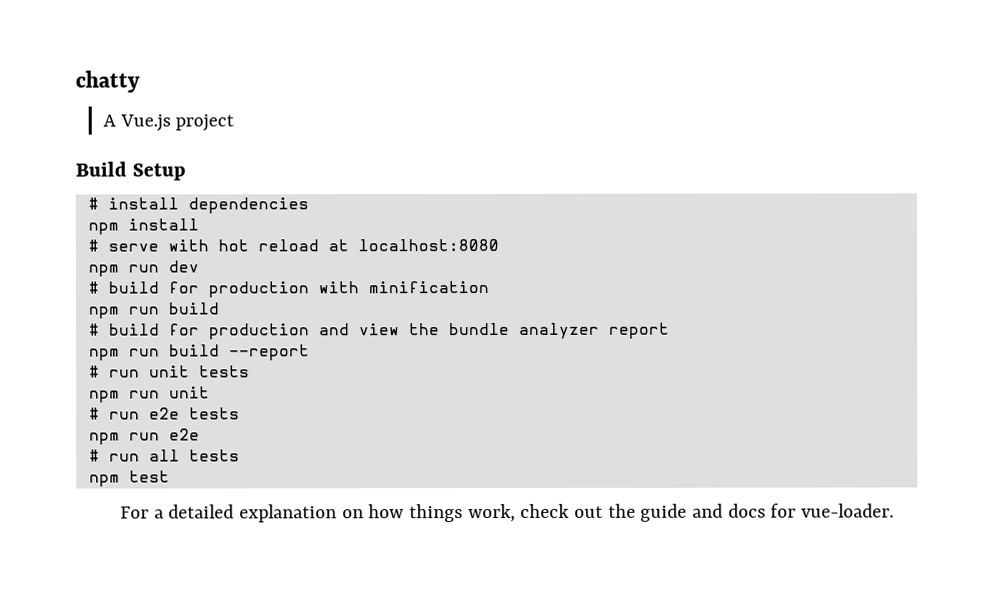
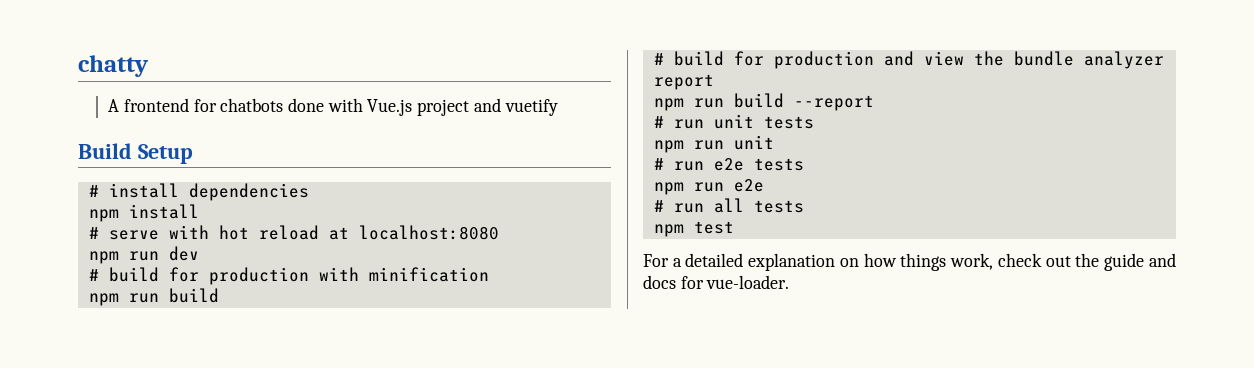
(117, 120) none -> [123,98,363,112] frontend for chatbots done with
(235, 123) none -> [473,98,558,116] and vuetify

